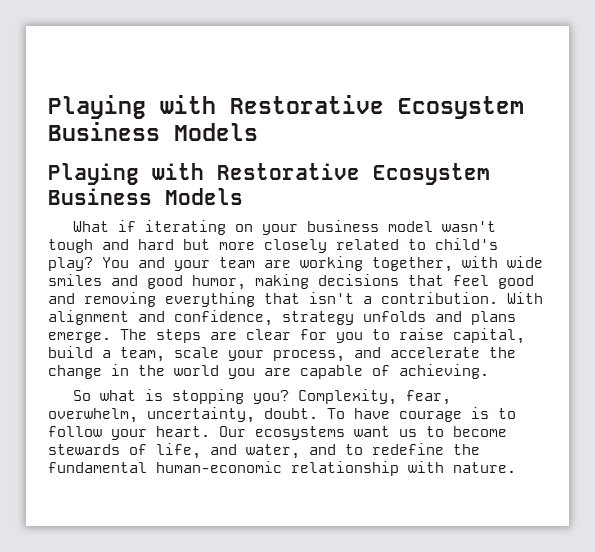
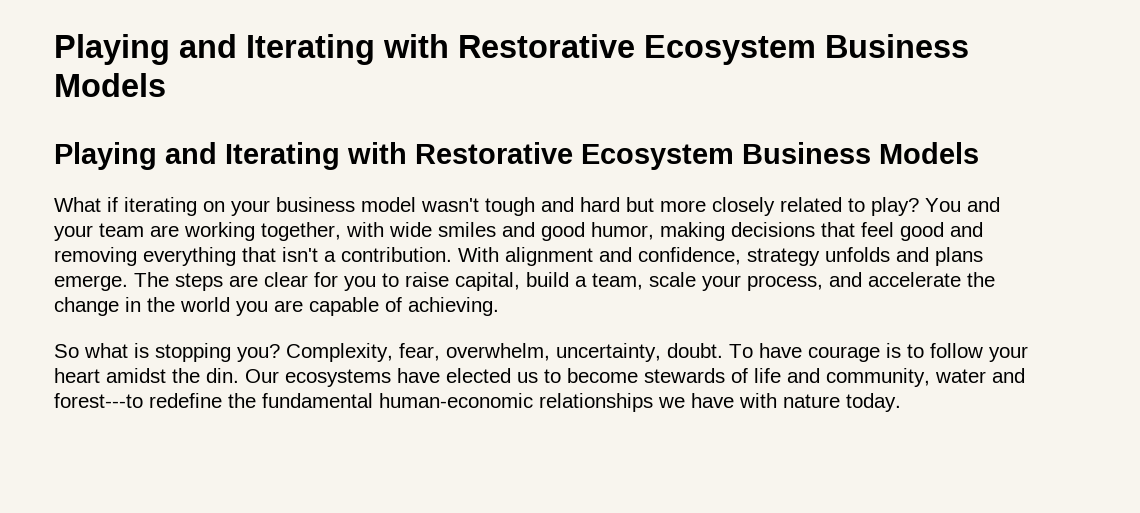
[48,95,146,119] Playing -> [54,34,375,65] Playing and Iterating
(139, 174) none -> [165,142,340,170] and Iterating
[435,238,498,250] child's -> (865, 205) none
[156,426,390,440] heart. Our ecosystems want -> [54,368,511,387] heart amidst the din. Our ecosystems have elected
[156,443,480,459] [48,461,516,476] life, and water, and to redefine the fundamental human-economic relationship with nature. -> [754,368,1025,387] [54,393,901,412] life and community, water and forest---to redefine the fundamental human-economic relationships we have with nature today.

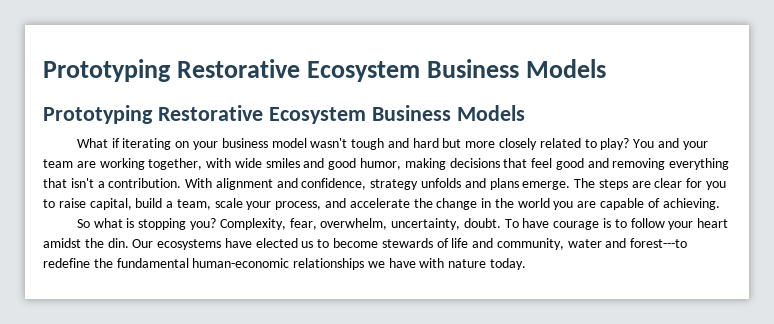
[54,34,969,65] [54,73,166,97] [54,142,407,170] Playing and Iterating with Restorative Ecosystem Business Models // Playing and Iterating with -> [43,59,606,82] [43,105,153,124] Prototyping Restorative Ecosystem Business Models // Prototyping

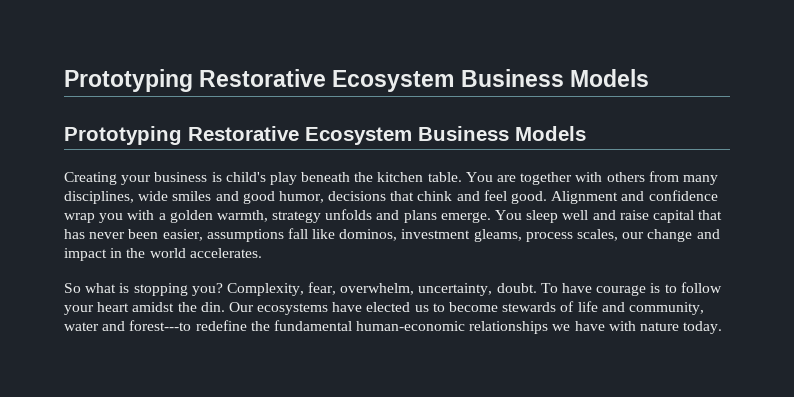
[76,138,708,150] [43,158,232,170] What if iterating on your business model wasn't tough and hard but more closely related to play? You and your team are working together, with -> [64,171,718,185] [64,191,134,204] Creating your business is child's play beneath the kitchen table. You are together with others from many disciplines,
[404,158,446,170] making -> (324, 197) none
[531,158,730,170] [43,178,367,190] feel good and removing everything that isn't a contribution. With alignment and confidence, -> [417,190,718,204] [64,210,268,223] chink and feel good. Alignment and confidence wrap you with a golden warmth,
[574,178,727,190] [43,198,720,210] The steps are clear for you to raise capital, build a team, scale your process, and accelerate the change in the world you are capable of achieving. -> [495,210,723,223] [64,228,720,242] [64,248,262,261] You sleep well and raise capital that has never been easier, assumptions fall like dominos, investment gleams, process scales, our change and impact in the world accelerates.

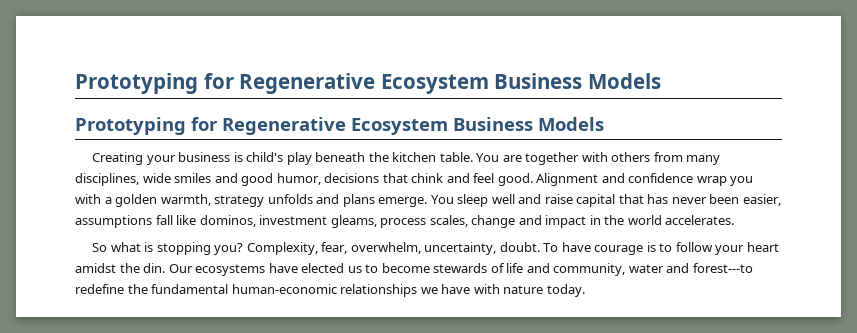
[64,69,327,92] Prototyping Restorative -> [75,73,376,94] Prototyping for Regenerative
[188,126,299,141] Restorative -> [191,117,346,135] for Regenerative
[622,232,645,239] our -> (468, 221) none

